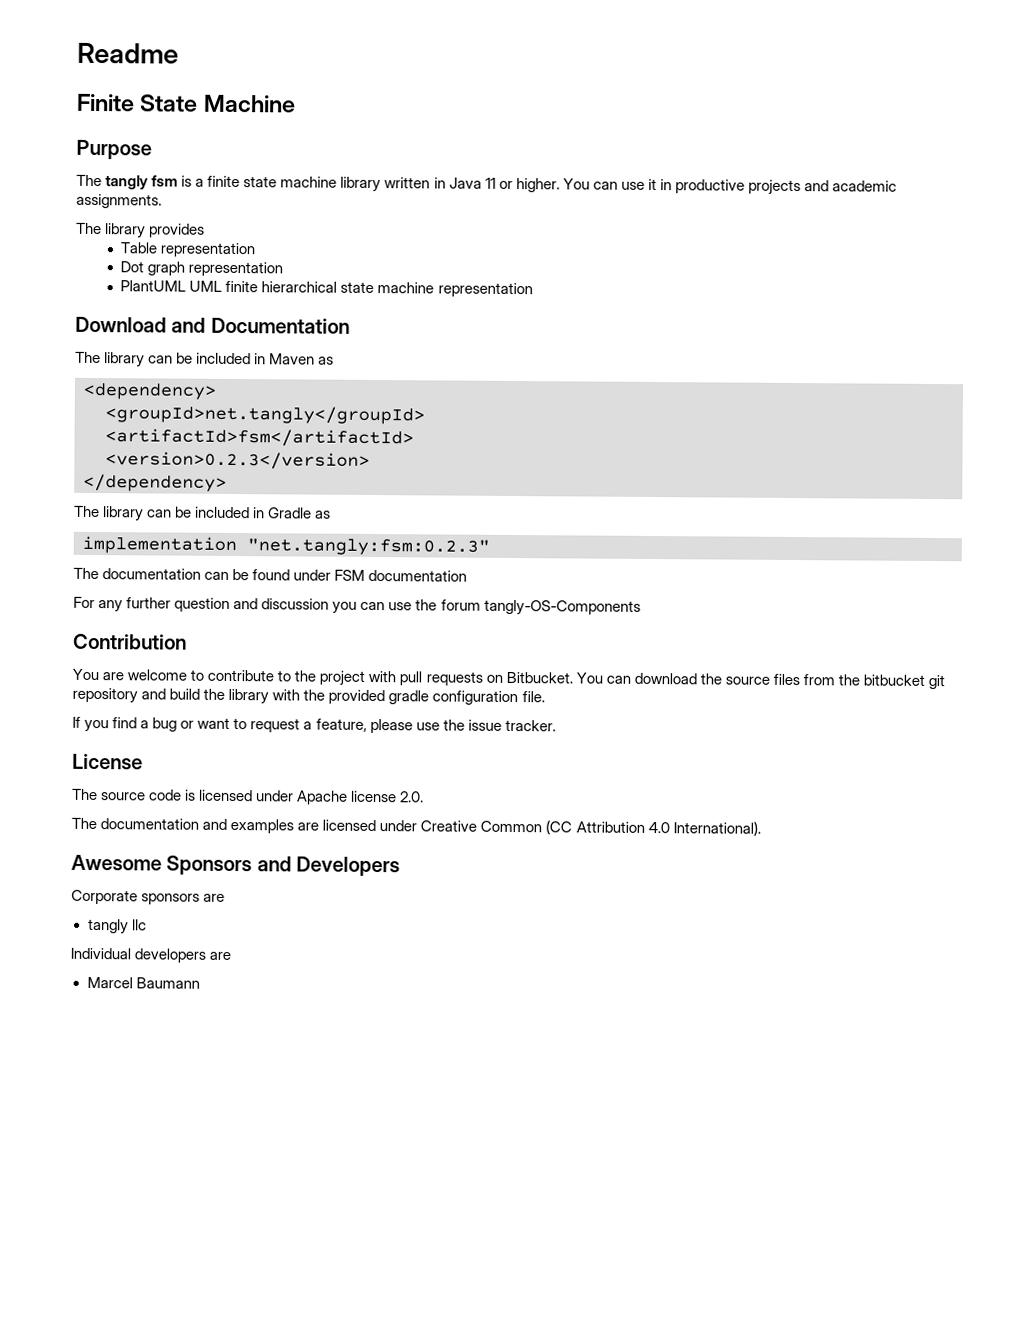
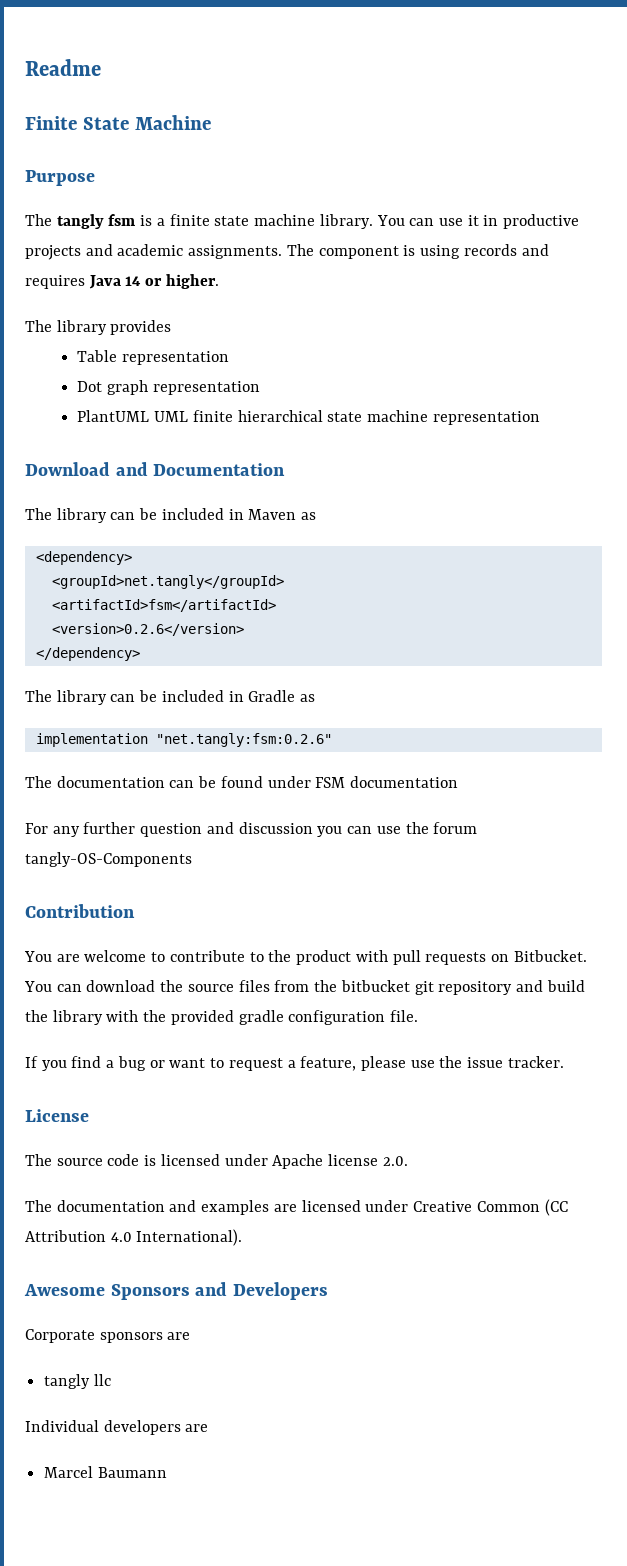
[340,176,560,193] library written in Java 11 or higher. -> [319,214,373,229] library.
(162, 201) none -> [286,244,549,259] [25,274,219,289] The component is using records and requires Java 14 or higher.
[105,451,370,470] <version>0.2.3</version> -> [51,623,244,636] <version>0.2.6</version>
[247,538,490,556] "net.tangly:fsm:0.2.3" -> [155,733,332,747] "net.tangly:fsm:0.2.6"
[319,670,366,686] project -> [296,950,352,965] product

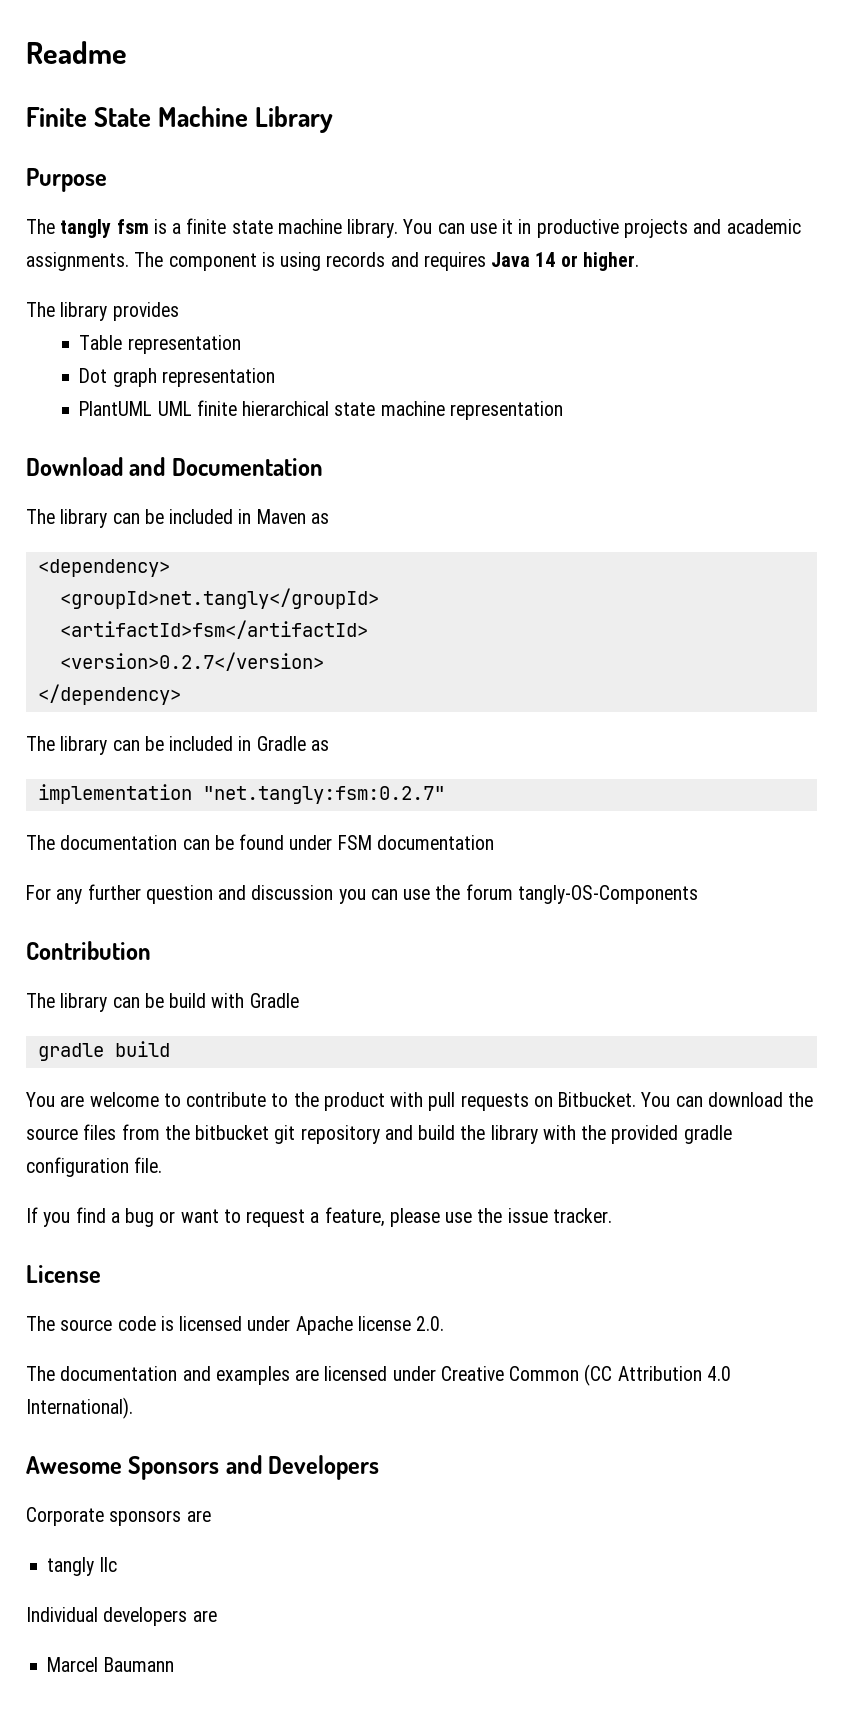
(211, 122) none -> [255,106,334,133] Library
[51,623,244,636] <version>0.2.6</version> -> [59,652,324,671] <version>0.2.7</version>
[155,733,332,747] "net.tangly:fsm:0.2.6" -> [202,786,445,804] "net.tangly:fsm:0.2.7"
(135, 911) none -> [26,993,299,1012] [37,1041,170,1061] // The library can be build with Gradle // gradle build

